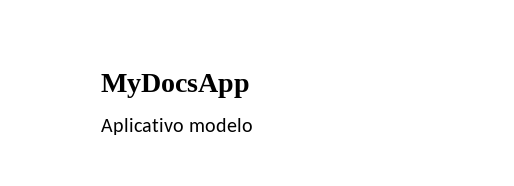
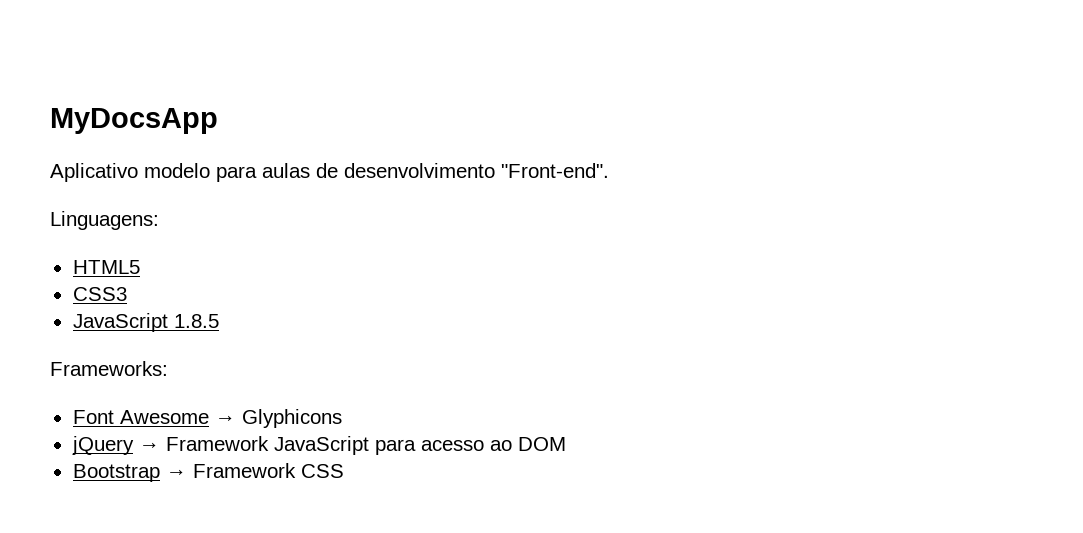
(254, 125) none -> [216,163,609,182] [50,211,159,230] [72,260,140,274] [72,287,127,301] [72,313,219,332] [50,361,168,376] [72,409,342,428] [71,436,566,455] [72,463,344,482] para aulas de desenvolvimento "Front-end". // Linguagens: // HTML5 // CSS3 // JavaScript 1.8.5 // Frameworks: // Font Awesome → Glyphicons // jQuery → Framework JavaScript para acesso ao DOM // Bootstrap → Framework CSS

